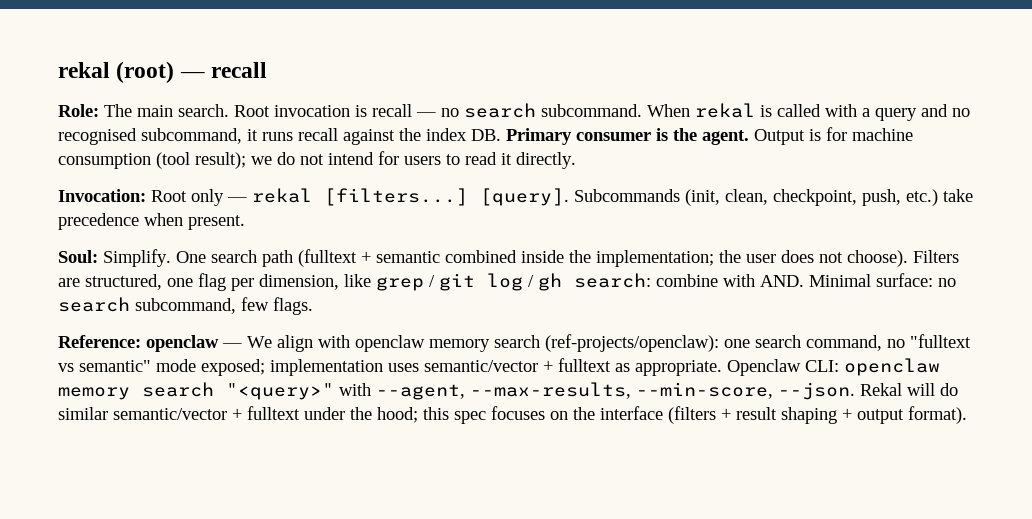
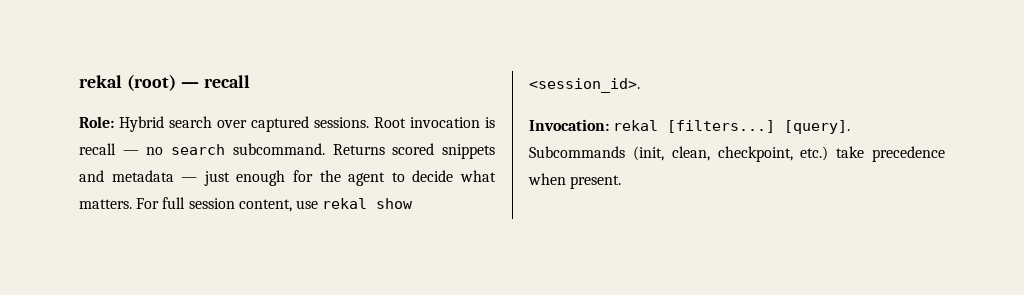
[104,104,229,117] The main search. -> [119,116,369,132] Hybrid search over captured sessions.
[647,103,970,121] [58,127,913,145] [58,151,576,169] [58,189,247,206] When rekal is called with a query and no recognised subcommand, it runs recall against the index DB. Primary consumer is the agent. Output is for machine consumption (tool result); we do not intend for users to read it directly. // Invocation: Root only — -> [332,143,495,159] [79,170,497,186] [79,197,414,212] [529,78,640,93] [529,119,609,131] Returns scored snippets and metadata — just enough for the agent to decide what matters. For full session content, use rekal show <session_id>. // Invocation:
[862,189,901,206] push, -> (793, 154) none
[58,249,959,267] [58,273,956,291] [58,297,313,315] [58,334,971,352] [58,358,940,376] [58,382,958,400] [58,406,967,424] // Soul: Simplify. One search path (fulltext + semantic combined inside the implementation; the user does not choose). Filters are structured, one flag per dimension, like grep / git log / gh search: combine with AND. Minimal surface: no search subcommand, few flags. // Reference: openclaw — We align with openclaw memory search (ref-projects/openclaw): one search command, no "fulltext vs semantic" mode exposed; implementation uses semantic/vector + fulltext as appropriate. Openclaw CLI: openclaw memory search "<query>" with --agent, --max-results, --min-score, --json. Rekal will do similar semantic/vector + fulltext under the hood; this spec focuses on the interface (filters + result shaping + output format). -> (622, 182) none

